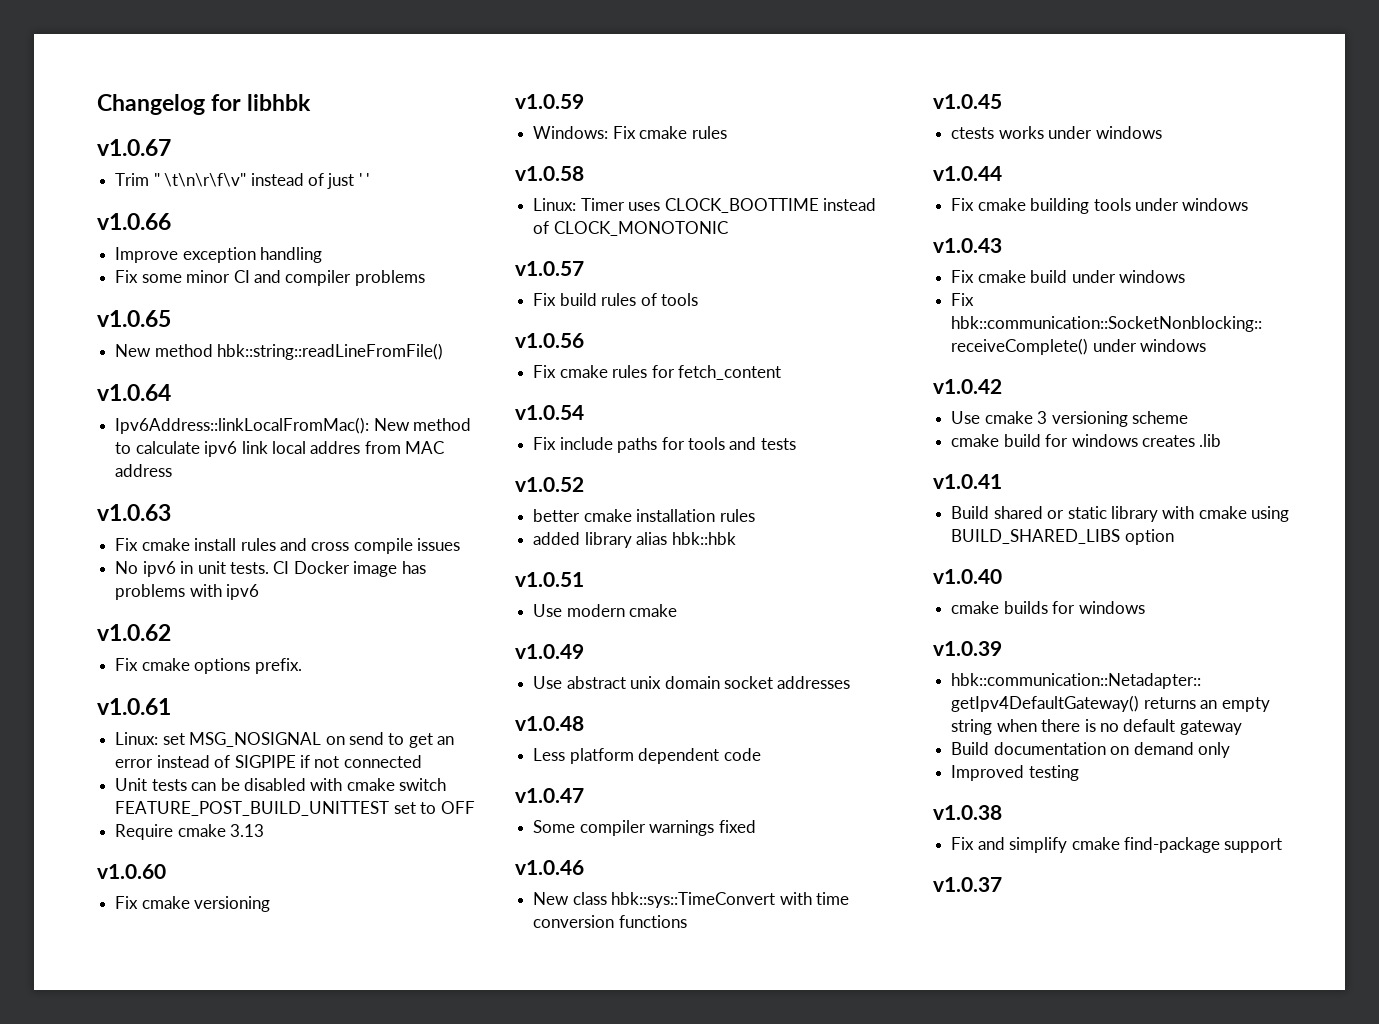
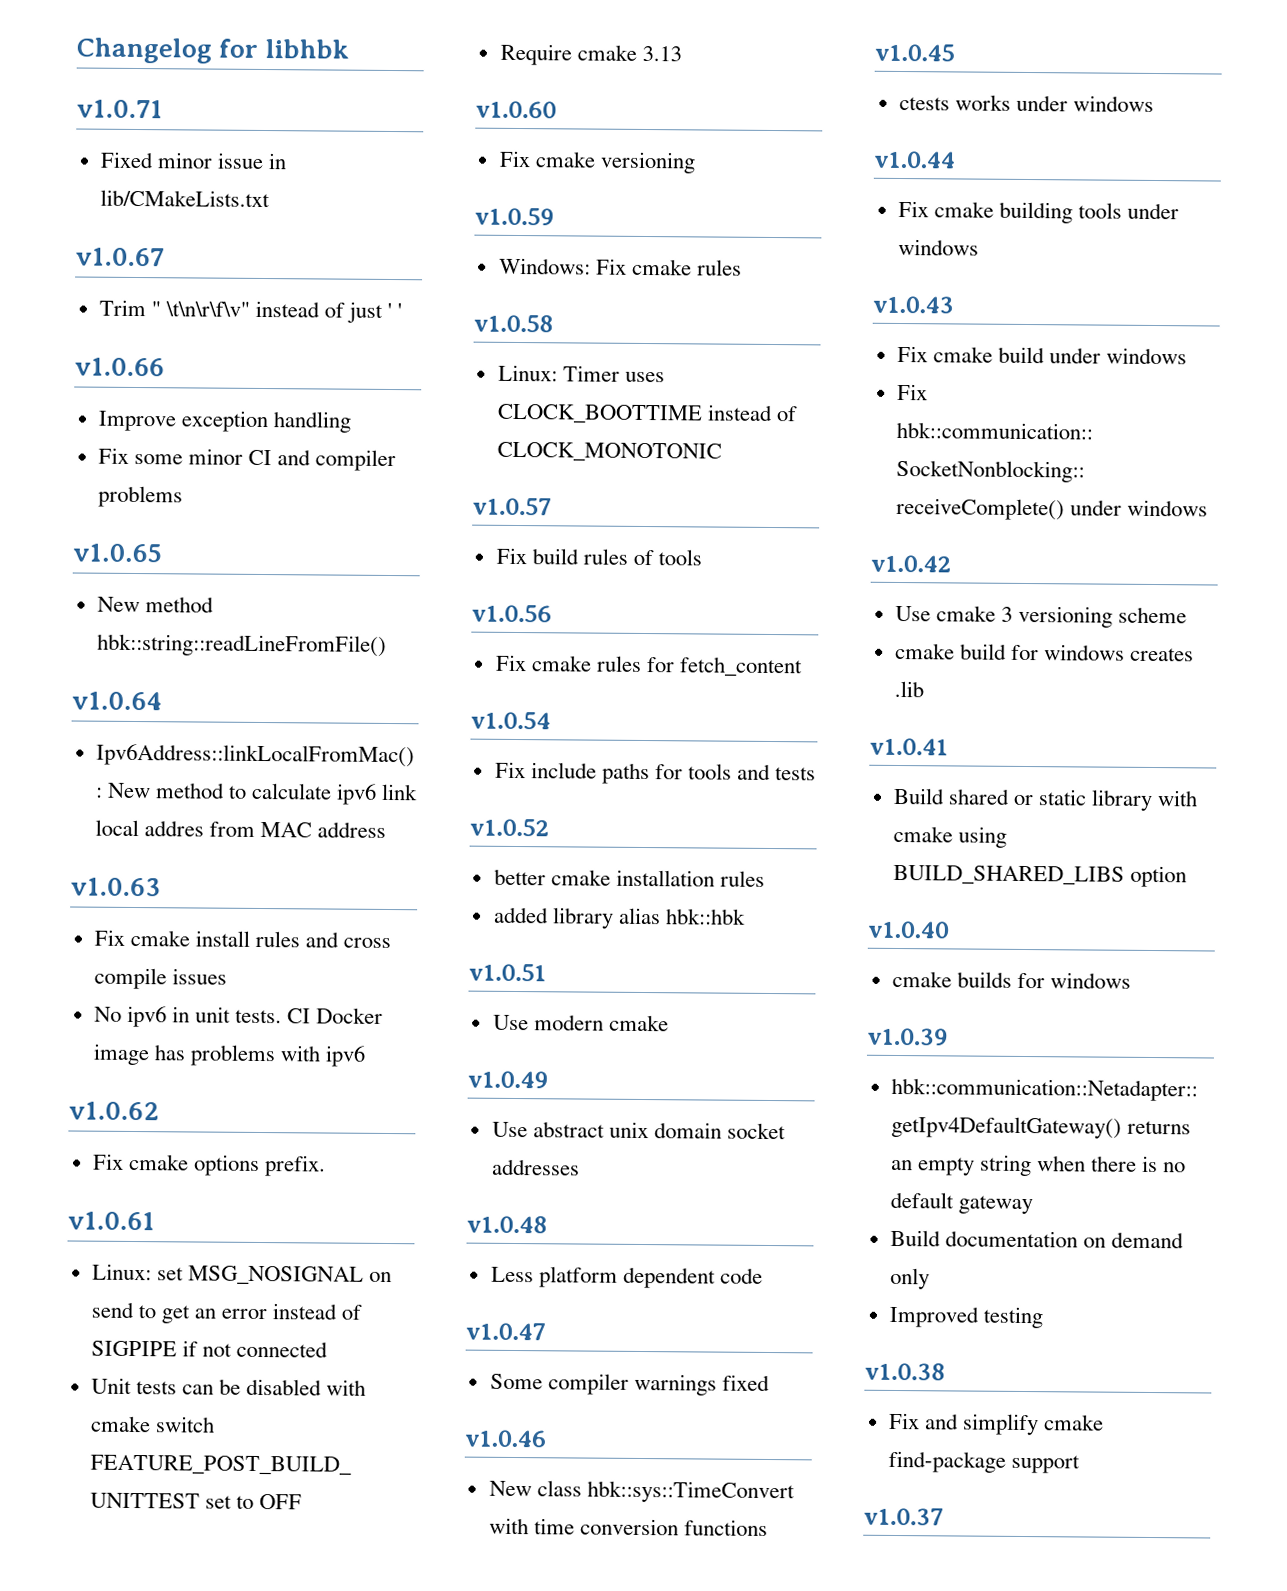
(312, 102) none -> [76,99,163,119] [99,151,287,170] [99,189,270,208] // v1.0.71 // Fixed minor issue in lib/CMakeLists.txt

